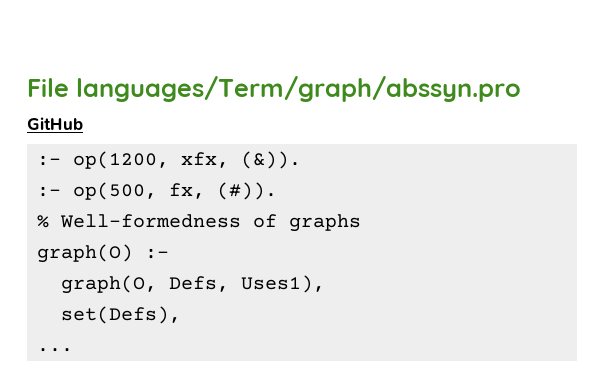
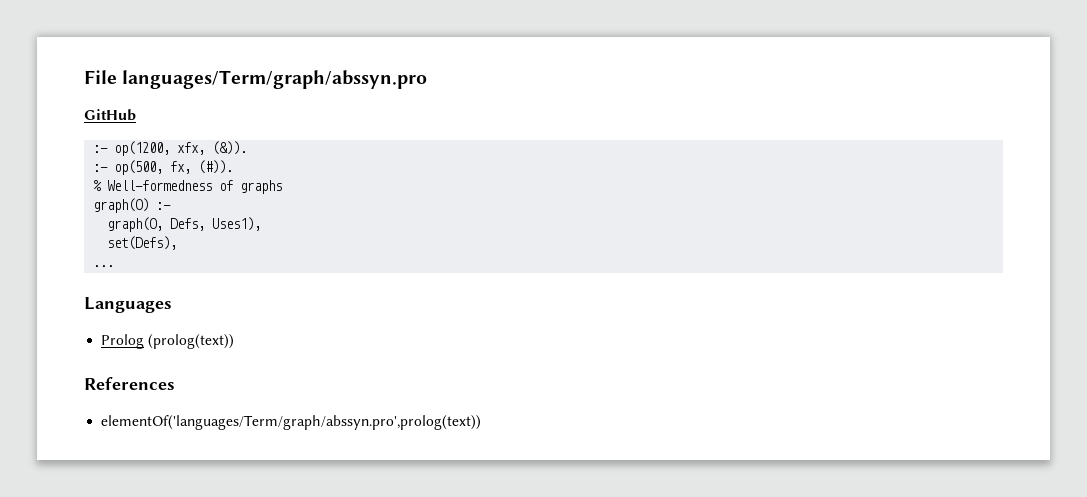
(74, 350) none -> [84,297,172,313] [101,334,235,349] [84,377,175,390] [101,415,482,430] // Languages // Prolog (prolog(text)) // References // elementOf('languages/Term/graph/abssyn.pro',prolog(text))

